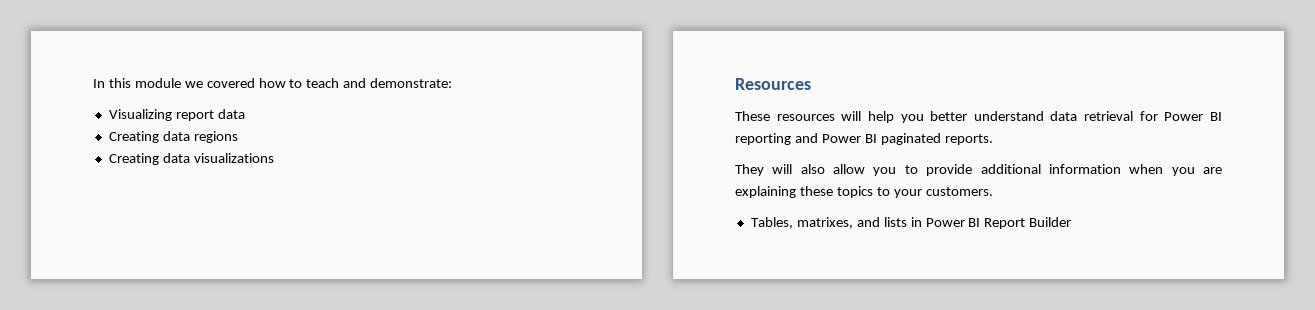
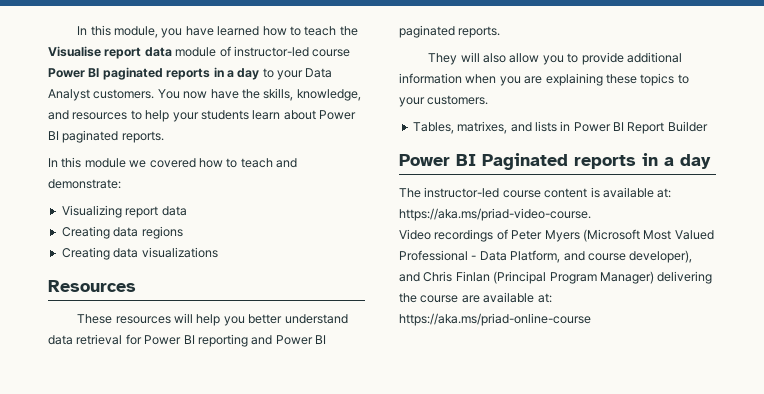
[93,78,131,88] In this -> [77,25,358,38] [48,46,351,59] [48,67,333,80] [48,88,361,101] [48,110,356,122] [48,130,164,143] [48,157,82,168] In this module, you have learned how to teach the Visualise report data module of instructor-led course Power BI paginated reports in a day to your Data Analyst customers. You now have the skills, knowledge, and resources to help your students learn about Power BI paginated reports. // In this
(1072, 222) none -> [399,153,711,170] [399,187,672,198] [399,208,591,221] [399,229,714,242] [399,250,693,263] [399,271,713,284] [399,292,552,303] [399,313,591,326] // Power BI Paginated reports in a day // The instructor-led course content is available at: https://aka.ms/priad-video-course. // Video recordings of Peter Myers (Microsoft Most Valued Professional - Data Platform, and course developer), and Chris Finlan (Principal Program Manager) delivering the course are available at: https://aka.ms/priad-online-course

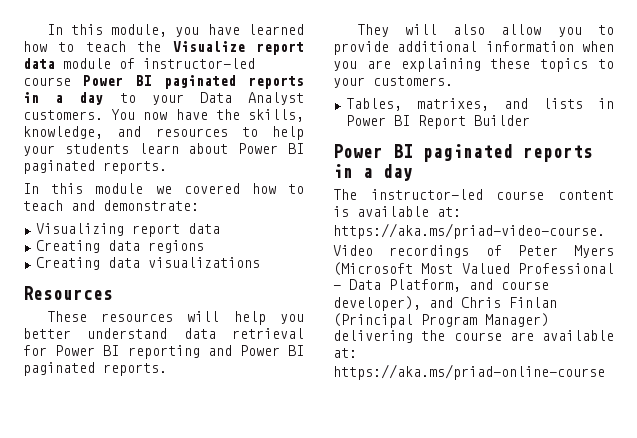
[48,46,101,57] Visualise -> [172,41,245,52] Visualize
[482,153,568,170] Paginated -> [423,144,513,162] paginated

